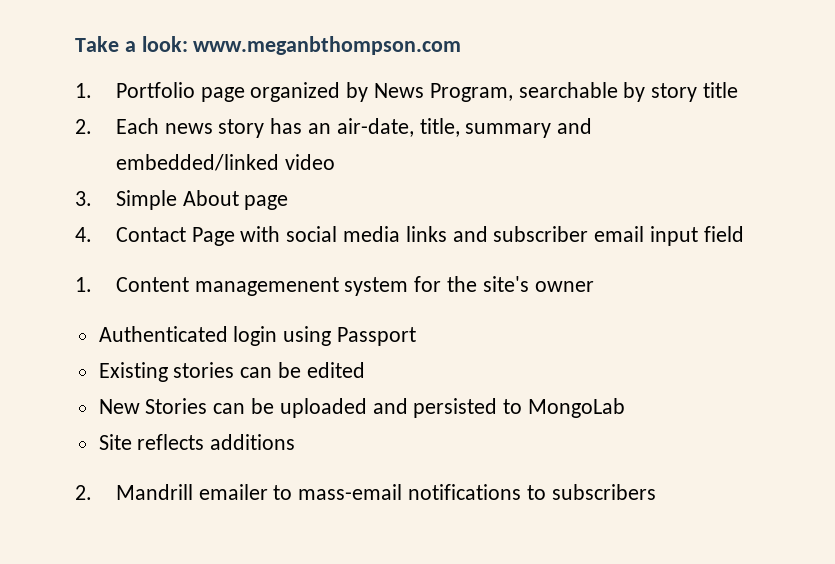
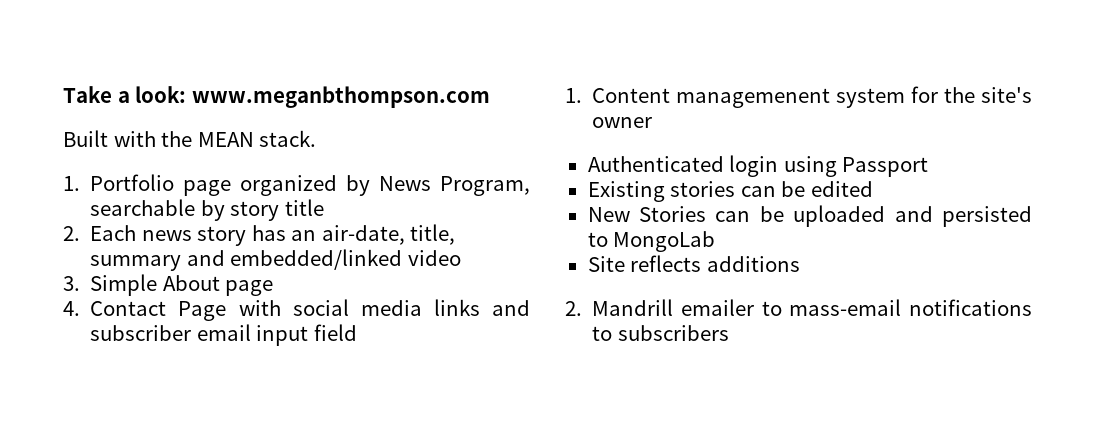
(462, 45) none -> [63,130,317,147] // Built with the MEAN stack.

